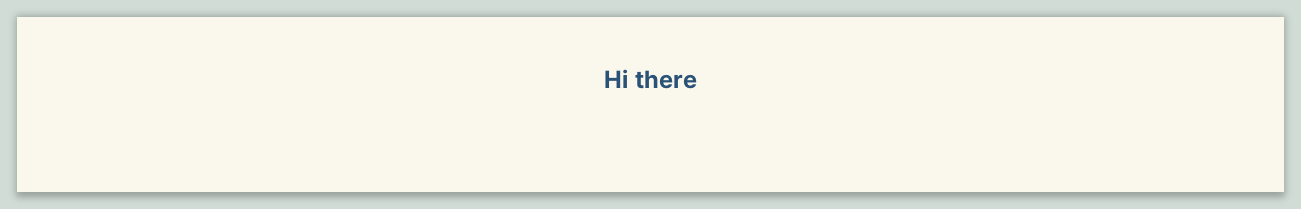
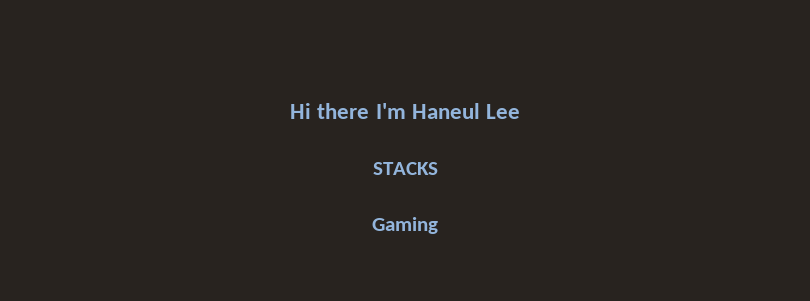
(697, 79) none -> [375,103,520,119] [372,162,438,175] [372,217,438,234] I'm Haneul Lee // STACKS // Gaming

